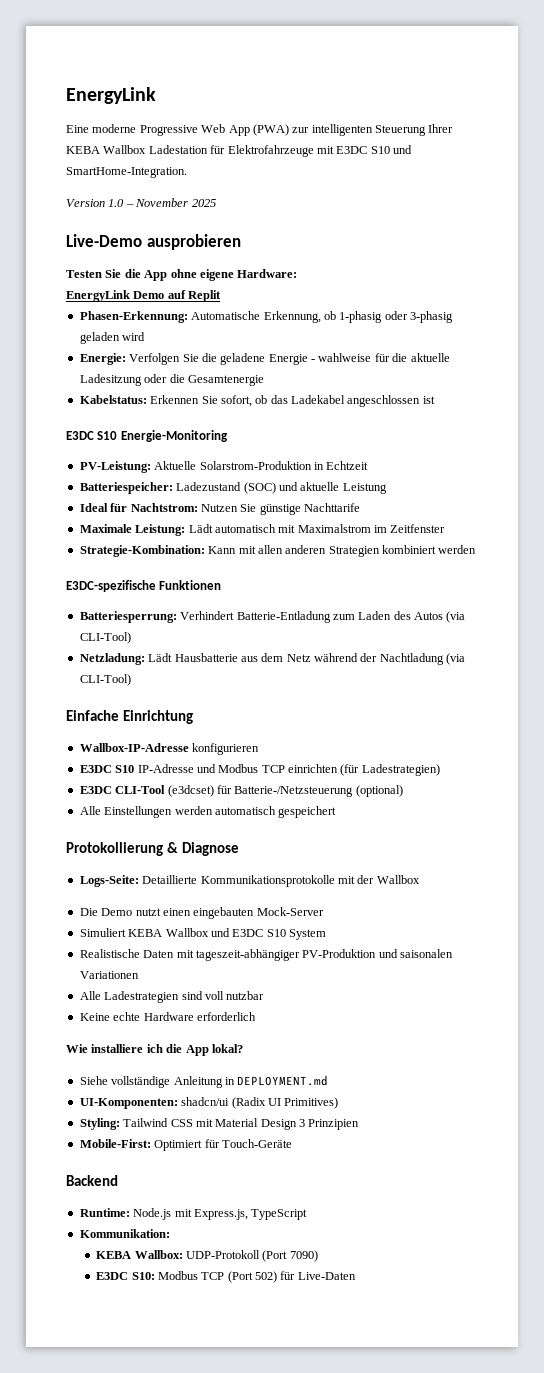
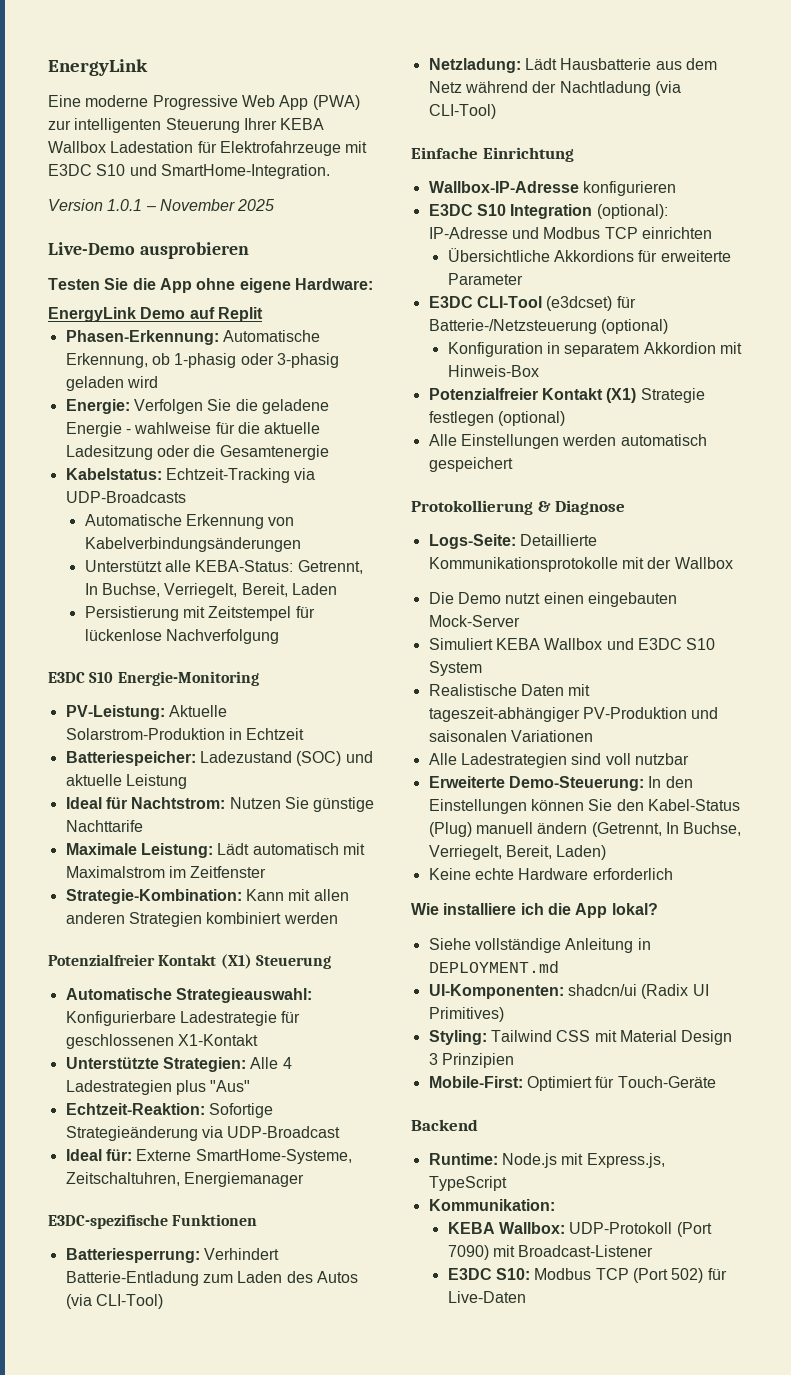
[108,199,125,207] 1.0 -> [107,199,143,211] 1.0.1
[150,395,435,407] Erkennen Sie sofort, ob das Ladekabel angeschlossen ist -> [165,468,316,483] [65,491,186,503] [84,514,295,529] [84,537,301,552] [84,560,363,574] [84,583,338,598] [84,606,315,621] [84,629,280,644] Echtzeit-Tracking via UDP-Broadcasts // Automatische Erkennung von Kabelverbindungsänderungen // Unterstützt alle KEBA-Status: Getrennt, In Buchse, Verriegelt, Bereit, Laden // Persistierung mit Zeitstempel für lückenlose Nachverfolgung
(477, 549) none -> [48,954,331,969] [65,988,312,1003] [65,1011,301,1026] [65,1034,258,1049] [65,1057,292,1072] [65,1080,251,1095] [65,1103,273,1118] [65,1126,341,1141] [65,1149,352,1164] [65,1172,304,1187] // Potenzialfreier Kontakt (X1) Steuerung // Automatische Strategieauswahl: Konfigurierbare Ladestrategie für geschlossenen X1-Kontakt // Unterstützte Strategien: Alle 4 Ladestrategien plus "Aus" // Echtzeit-Reaktion: Sofortige Strategieänderung via UDP-Broadcast // Ideal für: Externe SmartHome-Systeme, Zeitschaltuhren, Energiemanager
(135, 769) none -> [510,204,668,219] Integration (optional):
[340,764,440,776] (für Ladestrategien) -> [447,248,731,262] [447,273,523,285] // Übersichtliche Akkordions für erweiterte Parameter
(403, 791) none -> [447,342,743,357] [447,365,539,377] [428,388,705,403] [428,411,565,426] // Konfiguration in separatem Akkordion mit Hinweis-Box // Potenzialfreier Kontakt (X1) Strategie festlegen (optional)
(265, 995) none -> [428,776,693,791] [428,799,740,814] [428,822,742,837] [428,845,607,860] // Erweiterte Demo-Steuerung: In den Einstellungen können Sie den Kabel-Status (Plug) manuell ändern (Getrennt, In Buchse, Verriegelt, Bereit, Laden)
(318, 1256) none -> [493,1245,654,1257] mit Broadcast-Listener

